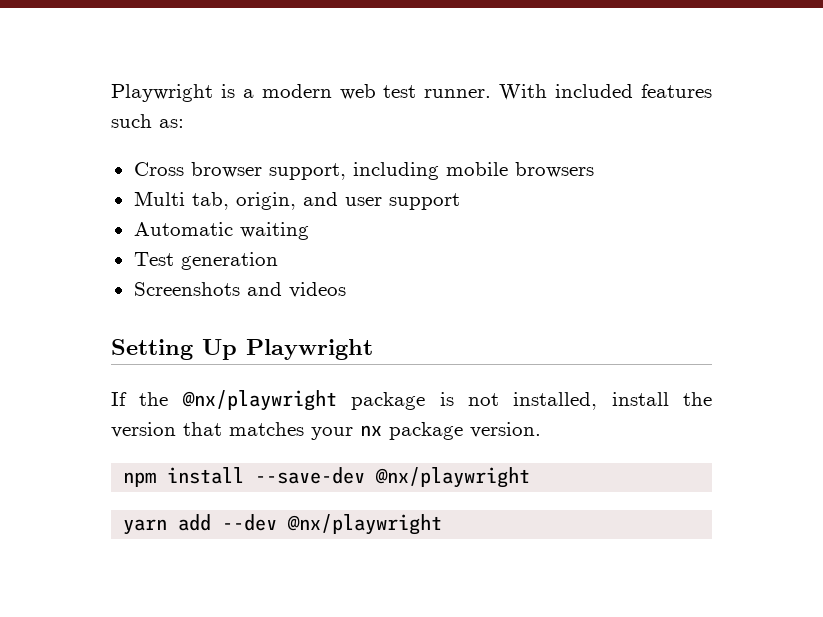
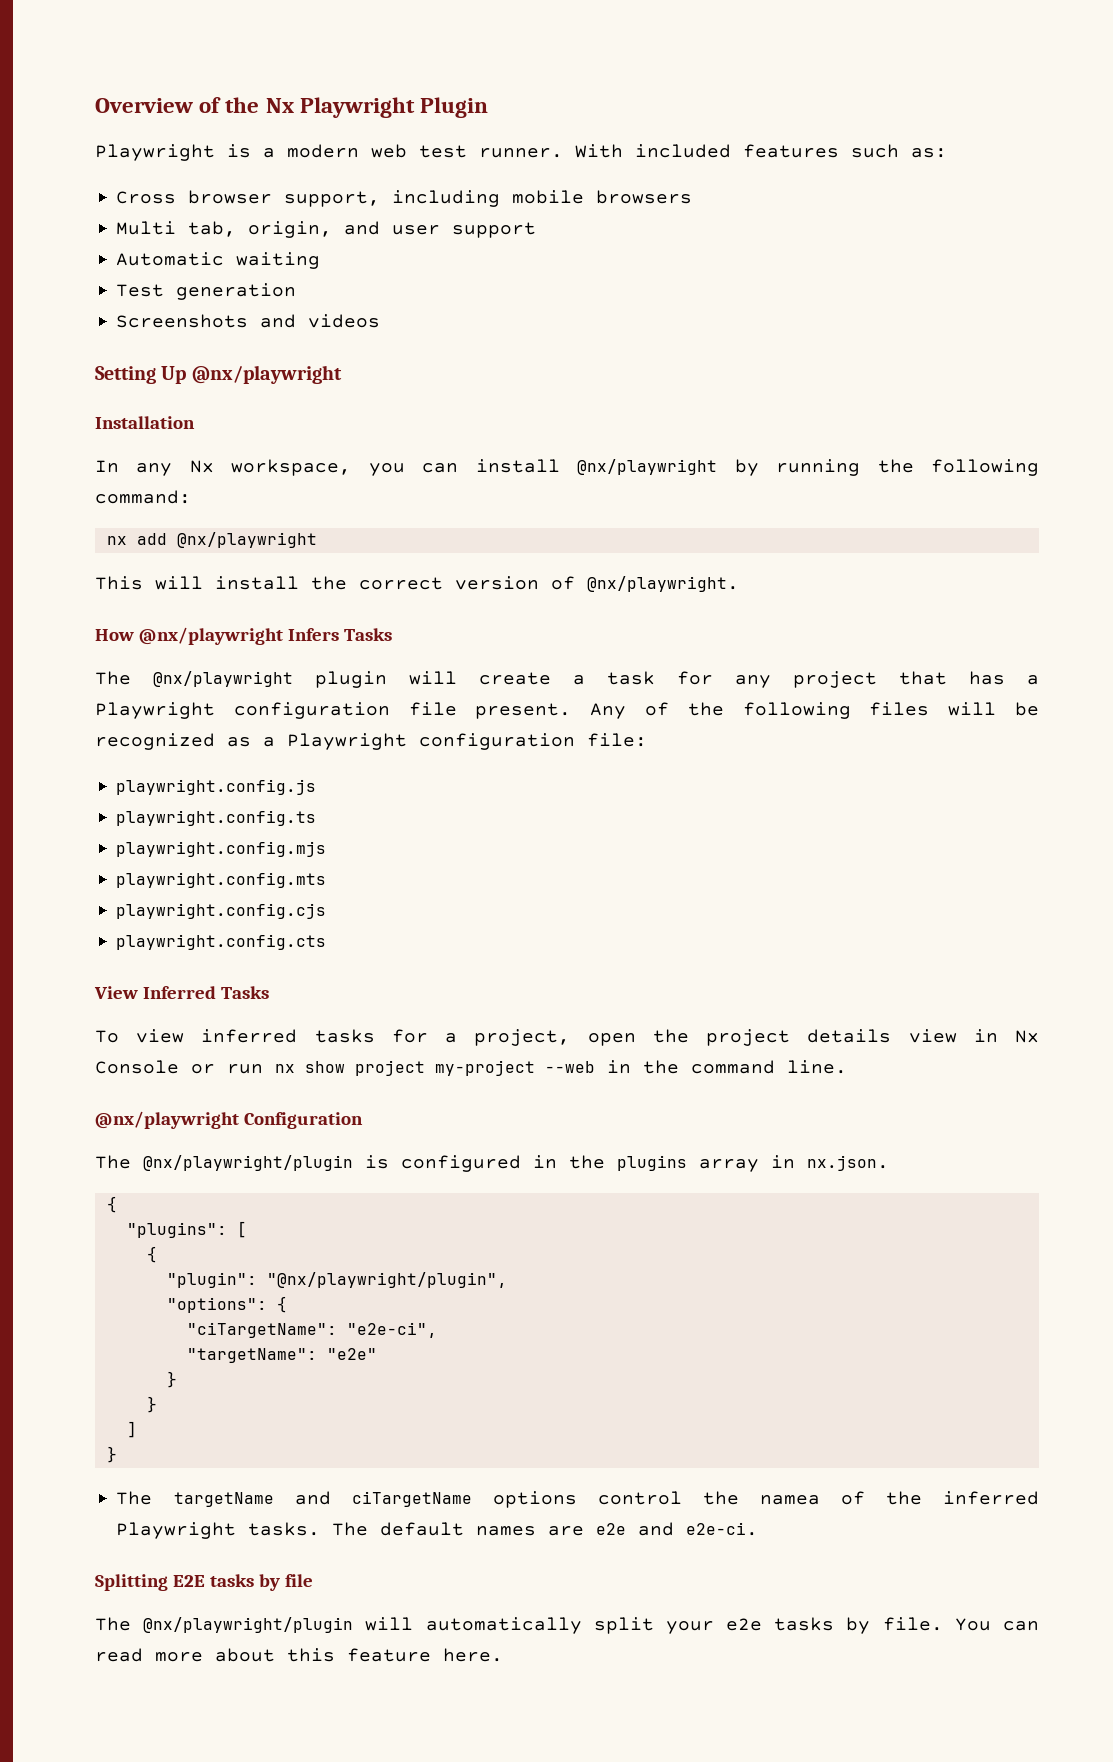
(111, 93) none -> [95,97,489,118] Overview of the Nx Playwright Plugin //
[246,339,373,360] [111,390,712,411] [111,422,541,440] [123,467,531,488] [123,514,443,535] Playwright // If the @nx/playwright package is not installed, install the version that matches your nx package version. // npm install --save-dev @nx/playwright // yarn add --dev @nx/playwright -> [191,365,342,384] [95,416,195,429] [95,459,1039,476] [95,490,191,504] [106,532,317,548] [95,576,739,592] [95,627,392,645] [95,671,1039,688] [95,702,1039,719] [95,733,647,750] [116,779,317,795] [116,810,317,826] [116,841,327,857] [116,872,327,888] [116,903,327,919] [116,934,327,950] [94,986,269,999] [95,1029,1040,1046] [95,1060,847,1076] [95,1111,363,1129] [95,1155,889,1172] [106,1196,117,1213] [126,1221,247,1238] [146,1246,157,1263] [166,1272,507,1288] [166,1296,287,1313] [186,1322,437,1338] [186,1348,377,1363] [166,1371,177,1388] [146,1396,157,1413] [126,1421,137,1438] [106,1446,117,1463] [116,1491,1039,1508] [116,1522,759,1539] [95,1574,313,1591] [95,1617,1039,1634] [95,1648,503,1662] @nx/playwright // Installation // In any Nx workspace, you can install @nx/playwright by running the following command: // nx add @nx/playwright // This will install the correct version of @nx/playwright. // How @nx/playwright Infers Tasks // The @nx/playwright plugin will create a task for any project that has a Playwright configuration file present. Any of the following files will be recognized as a Playwright configuration file: // playwright.config.js // playwright.config.ts // playwright.config.mjs // playwright.config.mts // playwright.config.cjs // playwright.config.cts // View Inferred Tasks // To view inferred tasks for a project, open the project details view in Nx Console or run nx show project my-project --web in the command line. // @nx/playwright Configuration // The @nx/playwright/plugin is configured in the plugins array in nx.json. // { // "plugins": [ // { // "plugin": "@nx/playwright/plugin", // "options": { // "ciTargetName": "e2e-ci", // "targetName": "e2e" // } // } // ] // } // The targetName and ciTargetName options control the namea of the inferred Playwright tasks. The default names are e2e and e2e-ci. // Splitting E2E tasks by file // The @nx/playwright/plugin will automatically split your e2e tasks by file. You can read more about this feature here.

